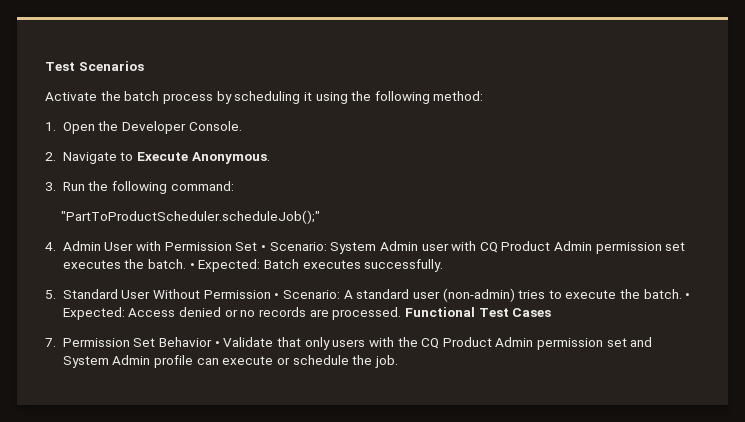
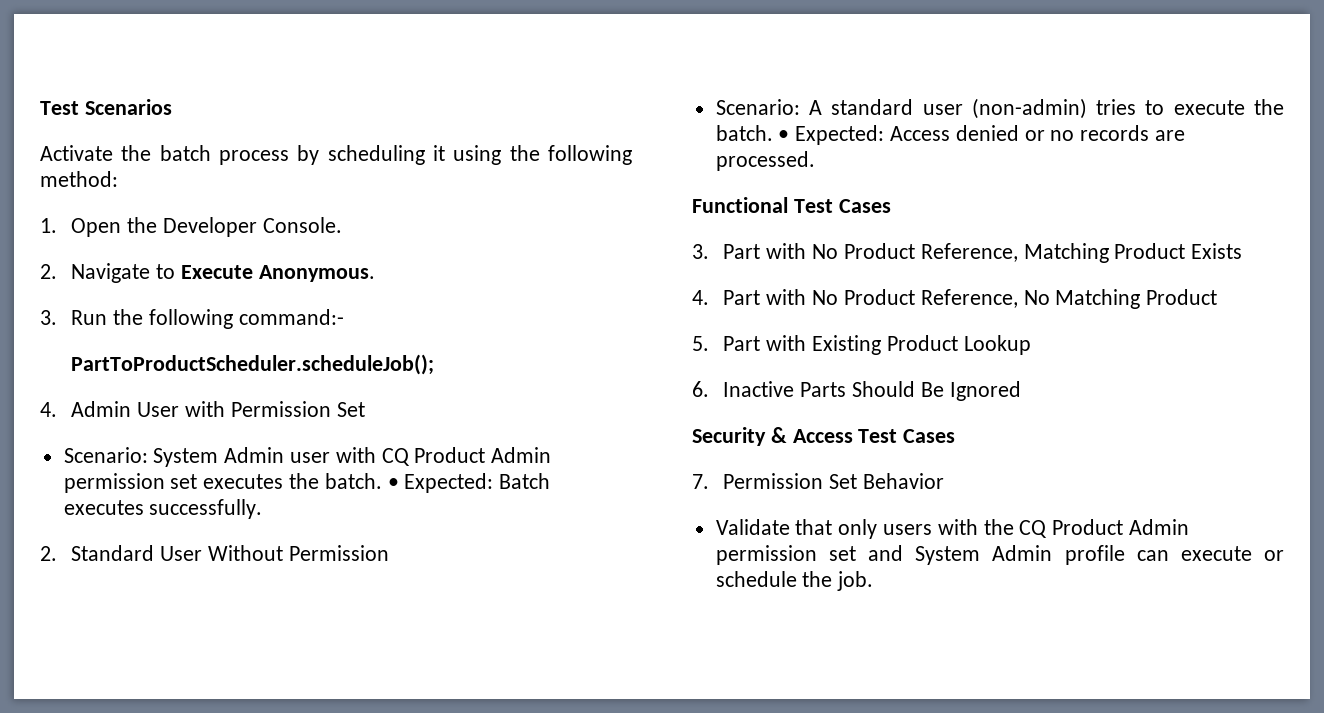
[170,181,234,191] [61,210,321,224] command: // "PartToProductScheduler.scheduleJob();" -> [238,309,344,325] [71,354,435,375] command:- // PartToProductScheduler.scheduleJob();
[260,245,266,251] • -> (365, 409) //
[45,290,56,299] 5. -> [40,546,57,561] 2.
[274,293,280,299] • -> (389, 553) //
(402, 313) none -> (815, 161) //
(552, 312) none -> [692,243,1243,263] [692,289,1218,309] [692,335,1031,355] [692,381,1021,401] [692,427,956,446] // 3. Part with No Product Reference, Matching Product Exists // 4. Part with No Product Reference, No Matching Product // 5. Part with Existing Product Lookup // 6. Inactive Parts Should Be Ignored // Security & Access Test Cases
[214,341,220,347] • -> (945, 481) //

